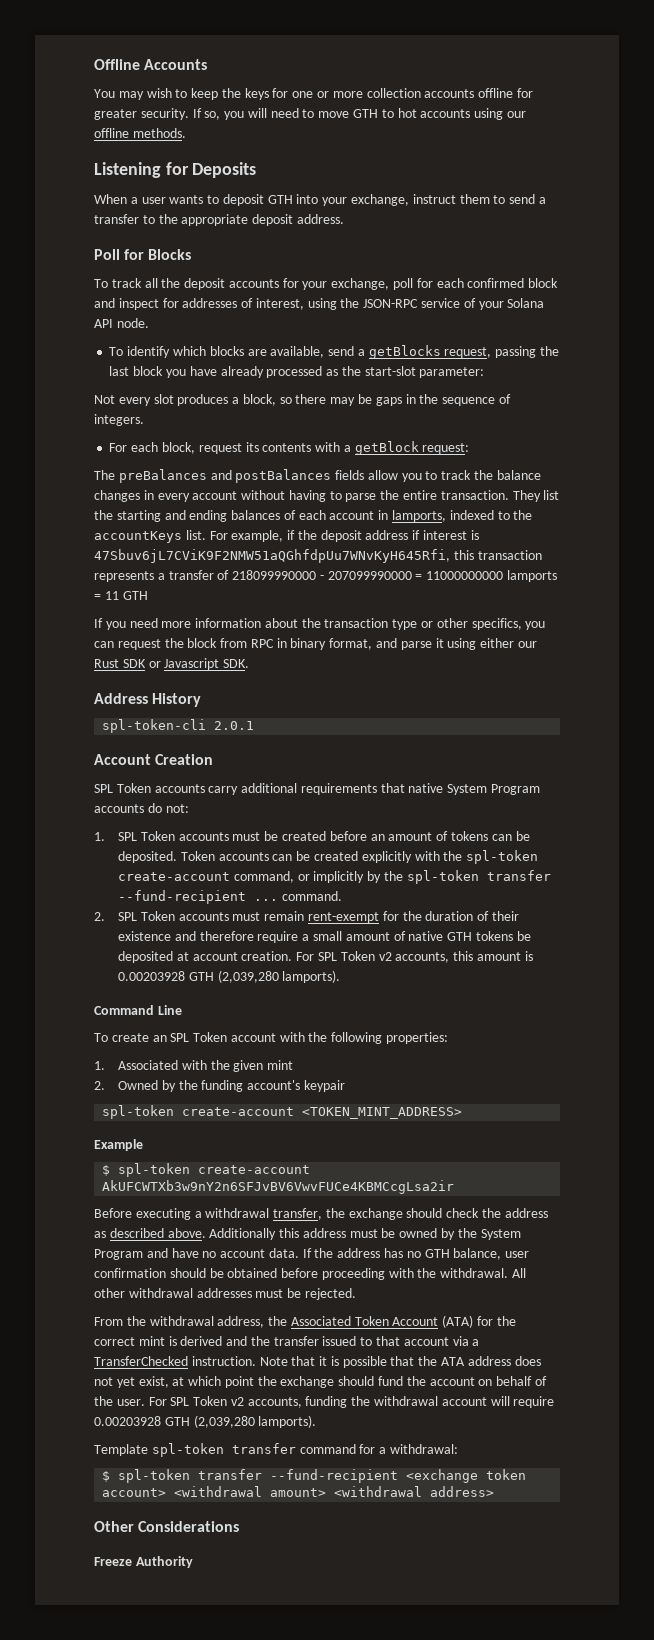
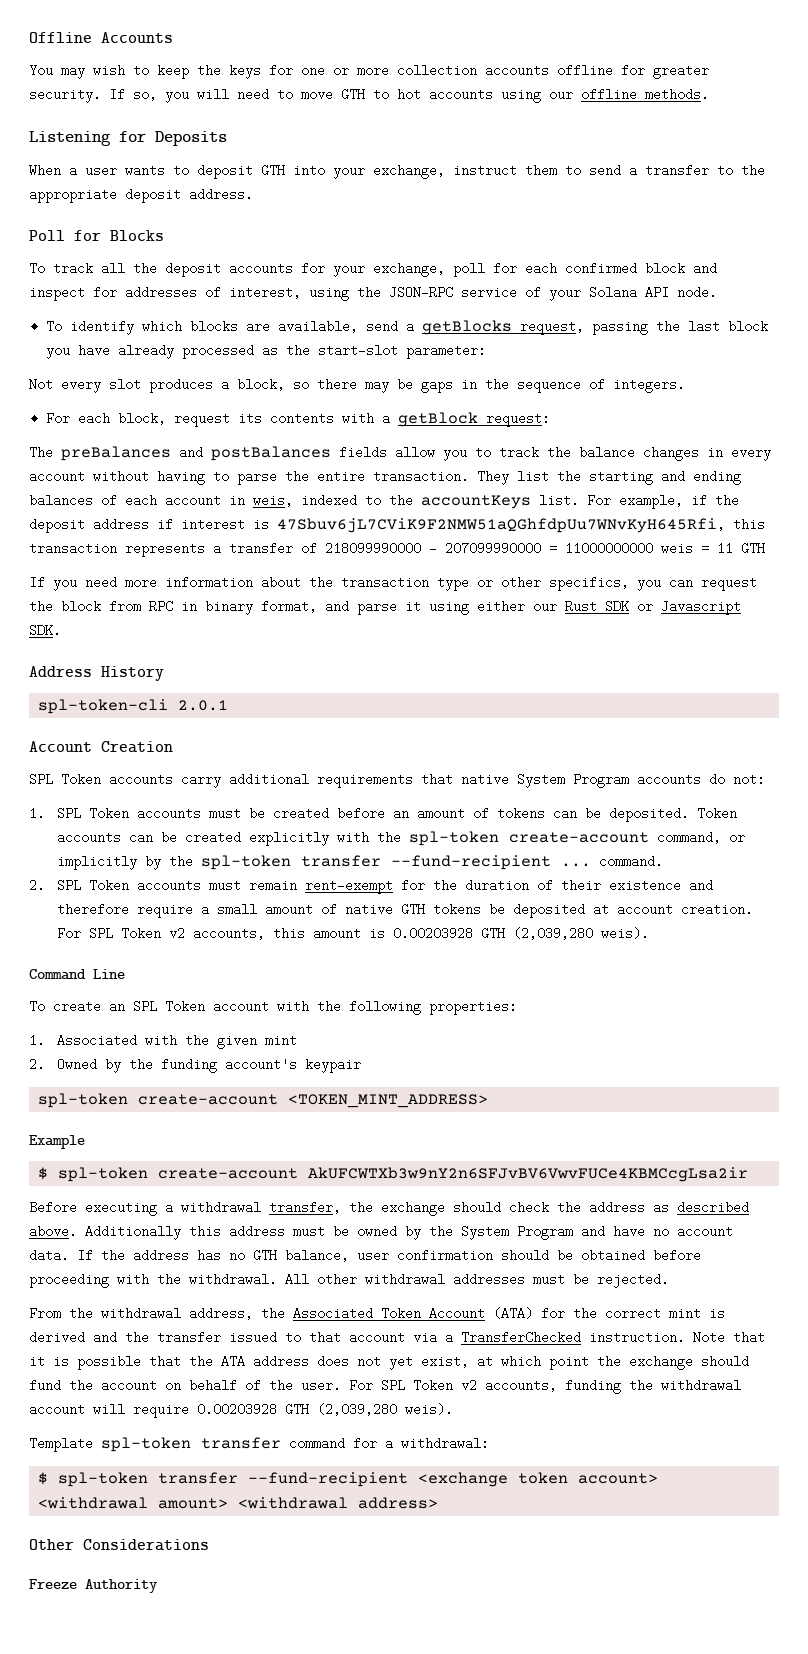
[392,510,447,522] lamports, -> [253,494,293,507] weis,
[507,570,558,582] lamports -> [661,542,693,555] weis
[282,970,341,983] lamports). -> [601,927,650,940] weis).
[258,1415,317,1428] lamports). -> [405,1403,453,1416] weis).

